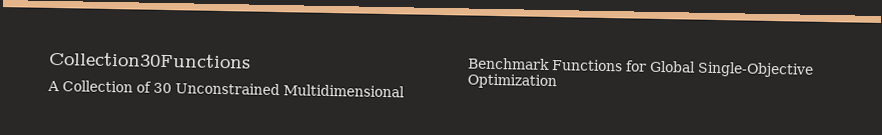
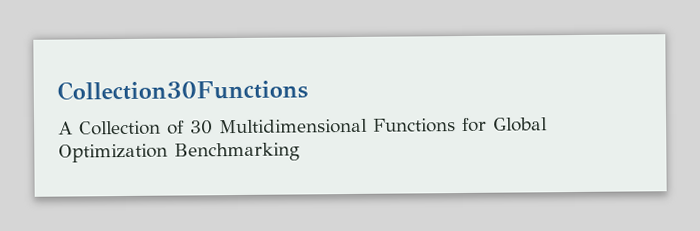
[175,82,405,98] [467,57,550,70] Unconstrained Multidimensional Benchmark -> [219,118,368,135] Multidimensional
[697,61,814,78] [467,73,557,90] Single-Objective Optimization -> [58,142,300,163] Optimization Benchmarking

